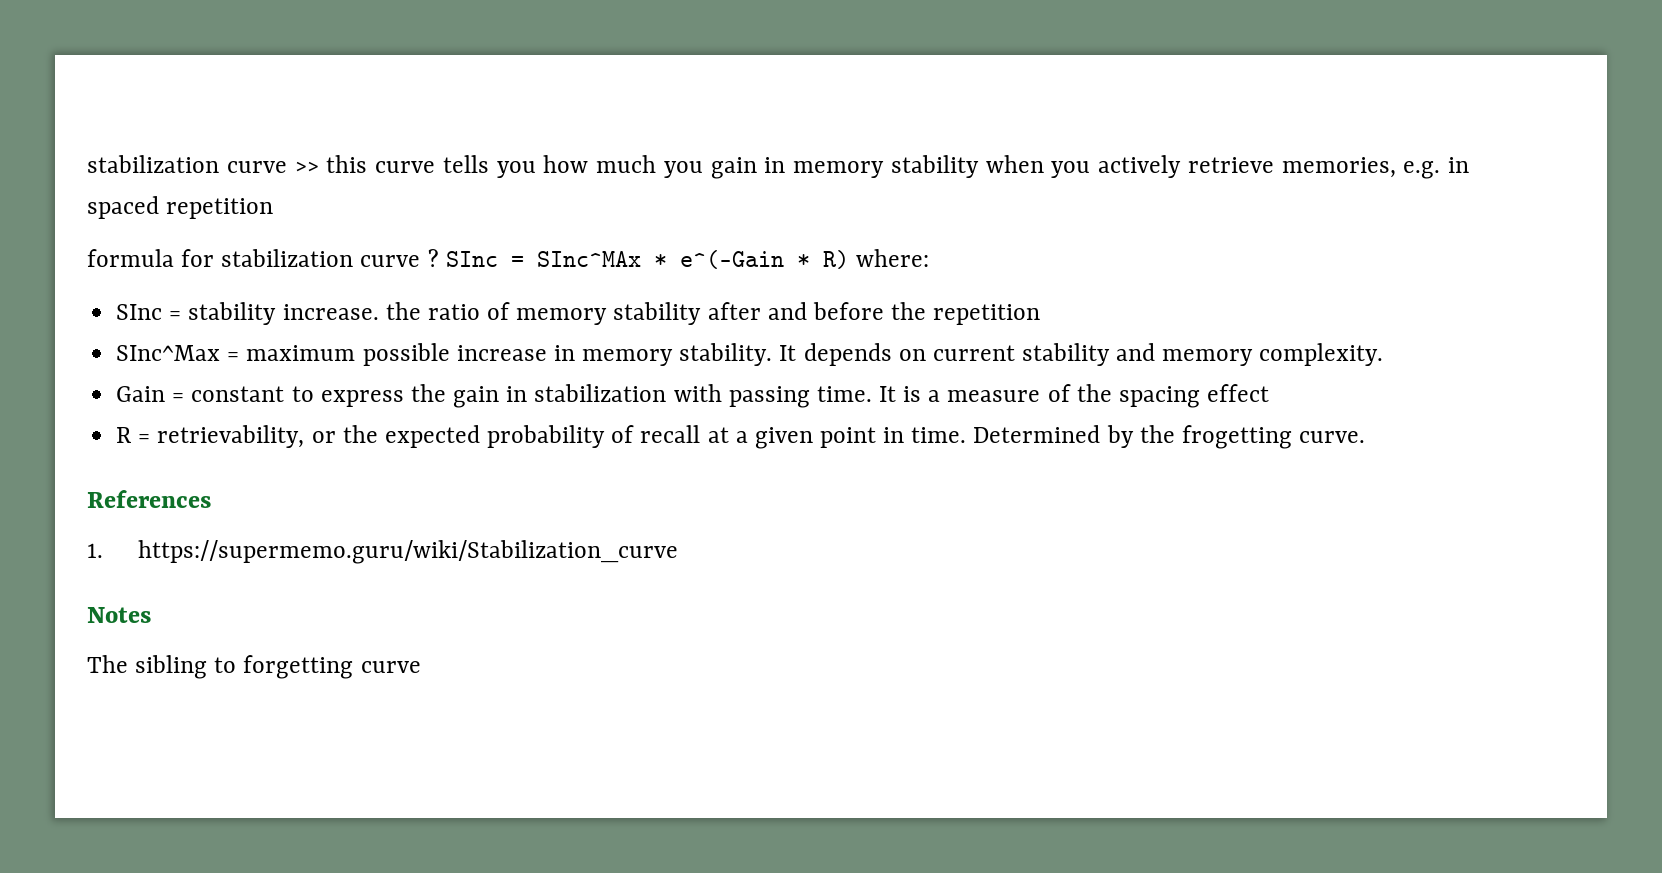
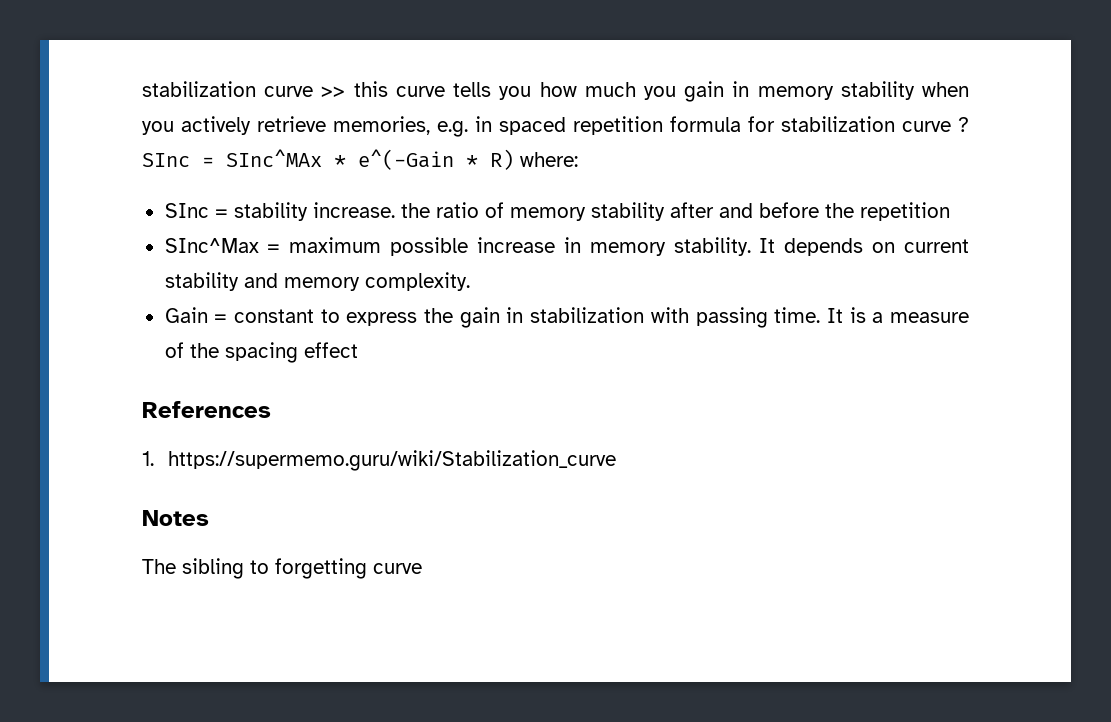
(274, 208) // -> (663, 125) none
[116,425,1366,449] // R = retrievability, or the expected probability of recall at a given point in time. Determined by the frogetting curve. -> (358, 350) none

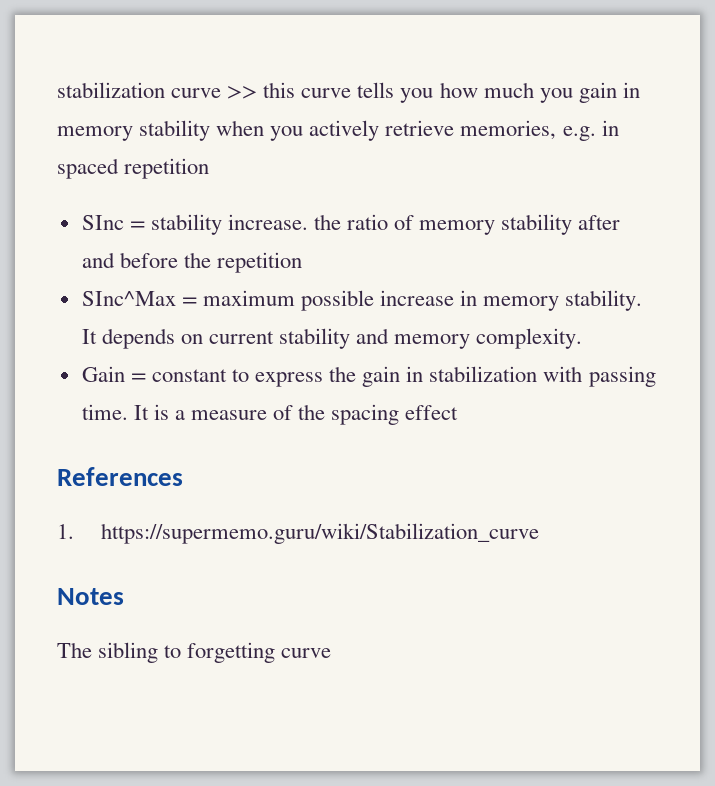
[670,116,969,132] [142,149,578,170] formula for stabilization curve ? SInc = SInc^MAx * e^(-Gain * R) where: -> (210, 168) none

